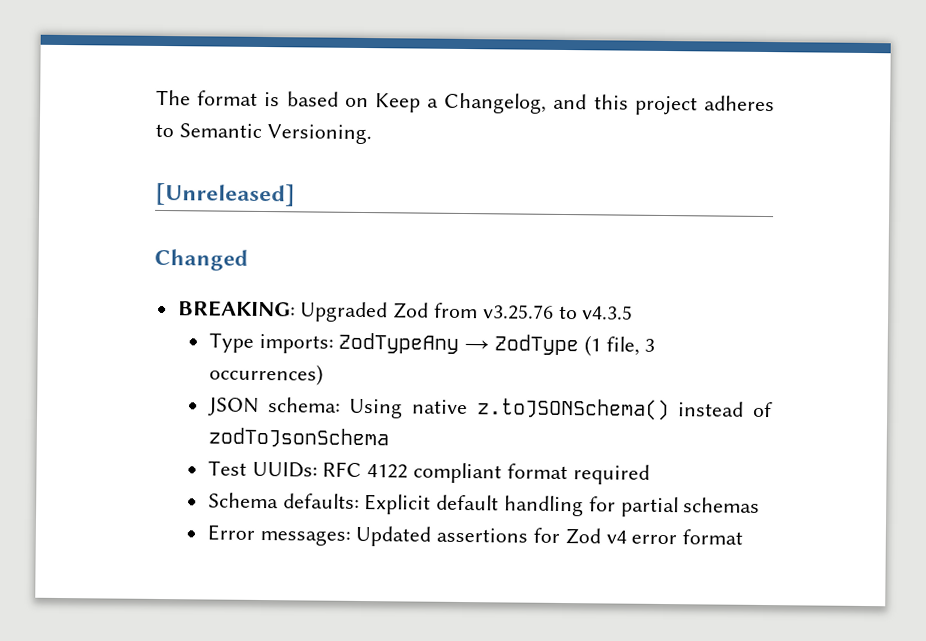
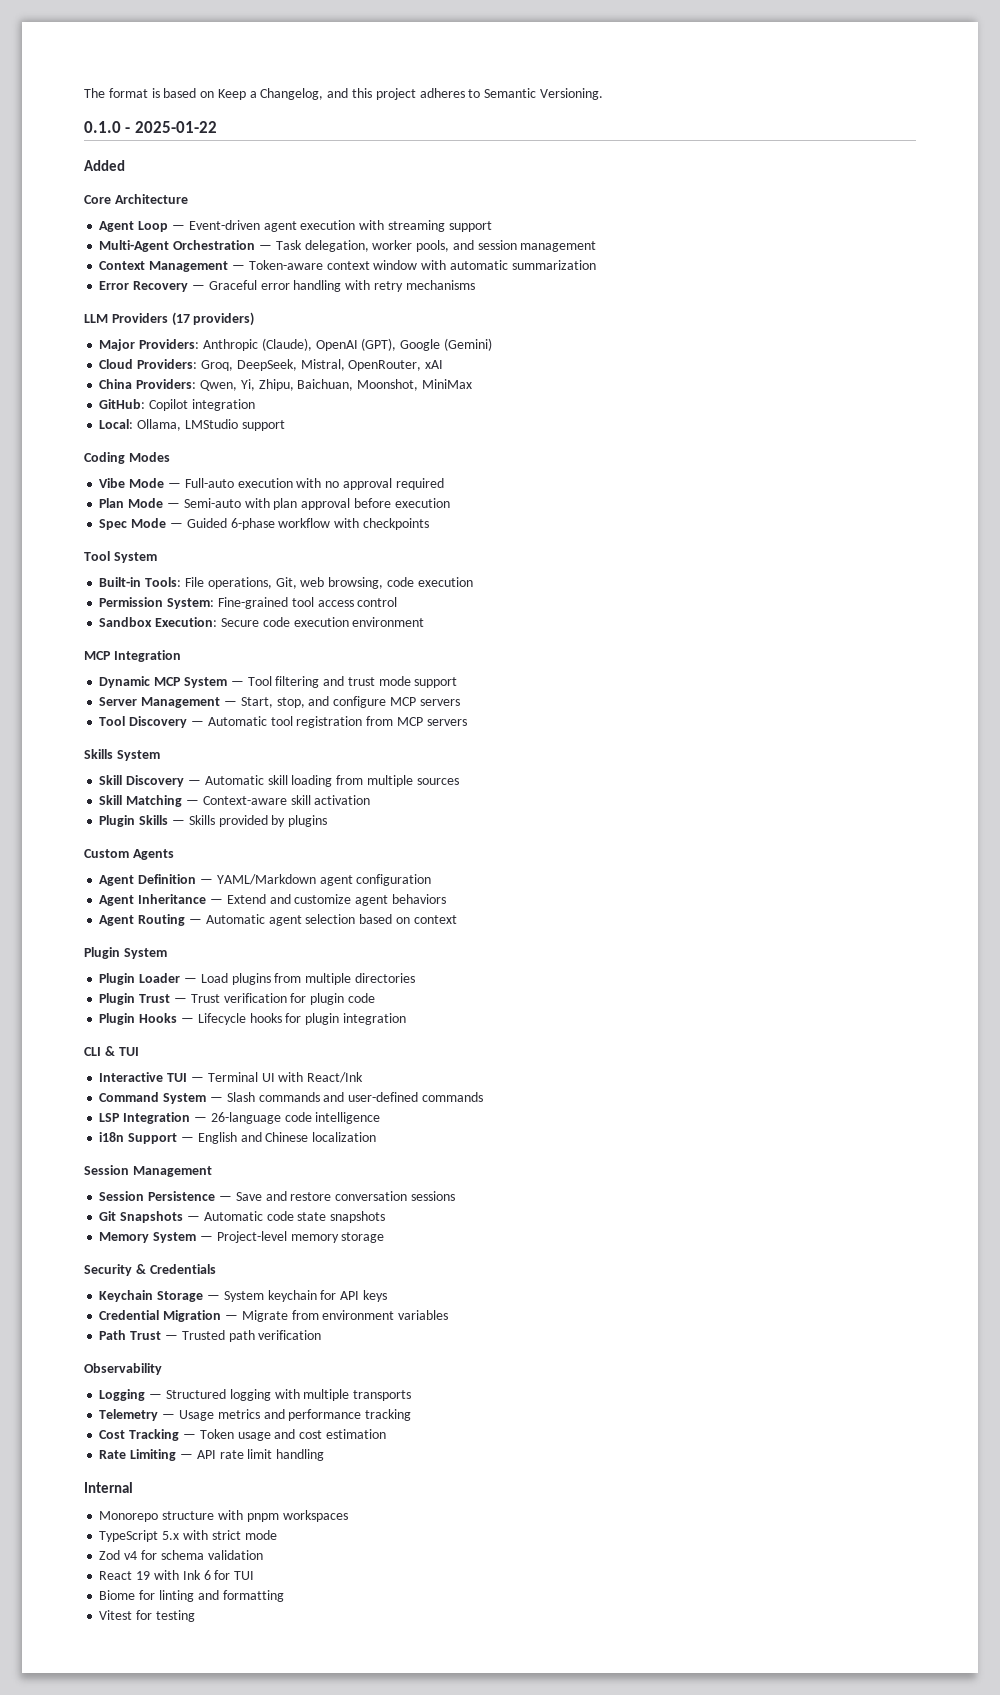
[155,182,296,207] [154,248,248,271] [177,300,634,323] [208,332,656,357] [208,363,323,386] [207,397,773,421] [207,427,389,449] [207,460,650,485] [207,492,761,518] [206,524,744,547] [Unreleased] // Changed // BREAKING: Upgraded Zod from v3.25.76 to v4.3.5 // Type imports: ZodTypeAny → ZodType (1 file, 3 occurrences) // JSON schema: Using native z.toJSONSchema() instead of zodToJsonSchema // Test UUIDs: RFC 4122 compliant format required // Schema defaults: Explicit default handling for partial schemas // Error messages: Updated assertions for Zod v4 error format -> [84,121,217,133] [84,160,125,171] [84,194,188,204] [99,220,492,232] [99,240,597,252] [99,260,596,272] [99,280,475,292] [84,312,255,326] [99,338,492,351] [99,359,444,371] [99,379,472,391] [99,399,255,411] [99,419,285,431] [84,452,170,464] [99,478,444,490] [99,498,450,510] [99,518,429,530] [84,551,157,563] [99,577,473,589] [99,597,398,609] [99,617,425,627] [84,650,181,662] [99,676,458,688] [99,696,460,708] [99,716,467,728] [84,749,160,761] [99,775,459,787] [99,795,371,807] [99,815,328,827] [84,849,174,860] [99,874,432,886] [99,894,446,906] [99,914,457,926] [84,947,167,959] [99,973,415,985] [99,993,375,1005] [99,1013,406,1025] [84,1046,139,1056] [99,1072,364,1083] [99,1092,483,1104] [99,1112,381,1124] [99,1132,377,1144] [84,1165,212,1177] [99,1191,455,1201] [99,1211,386,1223] [99,1231,385,1243] [84,1264,216,1276] [99,1290,387,1302] [99,1310,449,1322] [99,1330,322,1342] [84,1363,162,1375] [99,1389,412,1401] [99,1409,412,1421] [99,1429,386,1441] [99,1449,325,1461] [84,1482,133,1493] [99,1510,348,1522] [99,1530,277,1542] [99,1550,263,1560] [99,1570,255,1580] [99,1590,284,1602] [99,1610,195,1622] 0.1.0 - 2025-01-22 // Added // Core Architecture // Agent Loop — Event-driven agent execution with streaming support // Multi-Agent Orchestration — Task delegation, worker pools, and session management // Context Management — Token-aware context window with automatic summarization // Error Recovery — Graceful error handling with retry mechanisms // LLM Providers (17 providers) // Major Providers: Anthropic (Claude), OpenAI (GPT), Google (Gemini) // Cloud Providers: Groq, DeepSeek, Mistral, OpenRouter, xAI // China Providers: Qwen, Yi, Zhipu, Baichuan, Moonshot, MiniMax // GitHub: Copilot integration // Local: Ollama, LMStudio support // Coding Modes // Vibe Mode — Full-auto execution with no approval required // Plan Mode — Semi-auto with plan approval before execution // Spec Mode — Guided 6-phase workflow with checkpoints // Tool System // Built-in Tools: File operations, Git, web browsing, code execution // Permission System: Fine-grained tool access control // Sandbox Execution: Secure code execution environment // MCP Integration // Dynamic MCP System — Tool filtering and trust mode support // Server Management — Start, stop, and configure MCP servers // Tool Discovery — Automatic tool registration from MCP servers // Skills System // Skill Discovery — Automatic skill loading from multiple sources // Skill Matching — Context-aware skill activation // Plugin Skills — Skills provided by plugins // Custom Agents // Agent Definition — YAML/Markdown agent configuration // Agent Inheritance — Extend and customize agent behaviors // Agent Routing — Automatic agent selection based on context // Plugin System // Plugin Loader — Load plugins from multiple directories // Plugin Trust — Trust verification for plugin code // Plugin Hooks — Lifecycle hooks for plugin integration // CLI & TUI // Interactive TUI — Terminal UI with React/Ink // Command System — Slash commands and user-defined commands // LSP Integration — 26-language code intelligence // i18n Support — English and Chinese localization // Session Management // Session Persistence — Save and restore conversation sessions // Git Snapshots — Automatic code state snapshots // Memory System — Project-level memory storage // Security & Credentials // Keychain Storage — System keychain for API keys // Credential Migration — Migrate from environment variables // Path Trust — Trusted path verification // Observability // Logging — Structured logging with multiple transports // Telemetry — Usage metrics and performance tracking // Cost Tracking — Token usage and cost estimation // Rate Limiting — API rate limit handling // Internal // Monorepo structure with pnpm workspaces // TypeScript 5.x with strict mode // Zod v4 for schema validation // React 19 with Ink 6 for TUI // Biome for linting and formatting // Vitest for testing

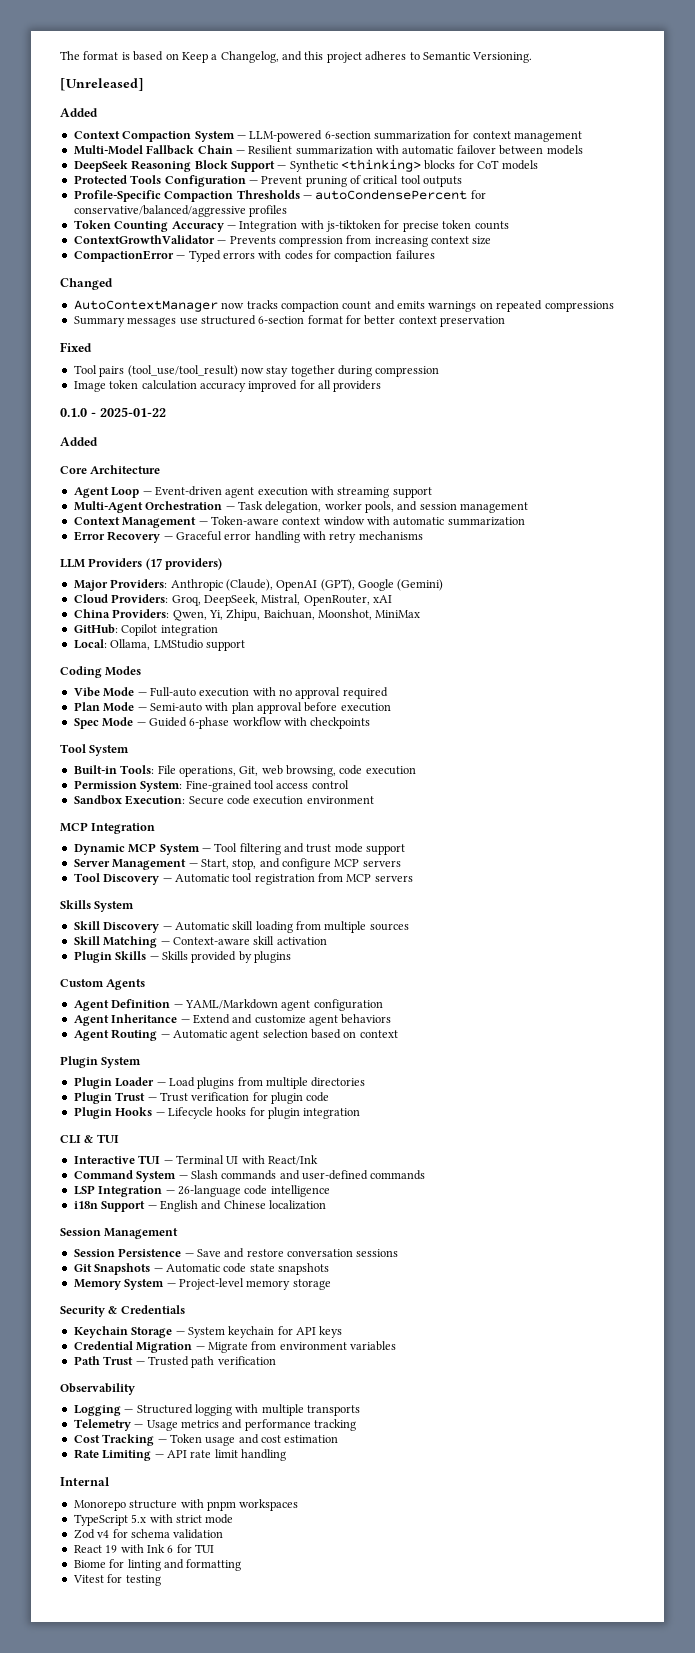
(603, 94) none -> [60,78,144,91] [60,108,98,117] [73,130,583,142] [73,145,583,155] [73,159,538,172] [73,175,463,187] [73,189,486,202] [73,205,288,217] [73,220,509,232] [73,235,492,247] [73,250,435,262] [60,278,113,290] [73,300,614,312] [73,315,506,327] [60,342,92,352] [73,365,440,377] [73,380,382,392] // [Unreleased] // Added // Context Compaction System — LLM-powered 6-section summarization for context management // Multi-Model Fallback Chain — Resilient summarization with automatic failover between models // DeepSeek Reasoning Block Support — Synthetic <thinking> blocks for CoT models // Protected Tools Configuration — Prevent pruning of critical tool outputs // Profile-Specific Compaction Thresholds — autoCondensePercent for conservative/balanced/aggressive profiles // Token Counting Accuracy — Integration with js-tiktoken for precise token counts // ContextGrowthValidator — Prevents compression from increasing context size // CompactionError — Typed errors with codes for compaction failures // Changed // AutoContextManager now tracks compaction count and emits warnings on repeated compressions // Summary messages use structured 6-section format for better context preservation // Fixed // Tool pairs (tool_use/tool_result) now stay together during compression // Image token calculation accuracy improved for all providers

